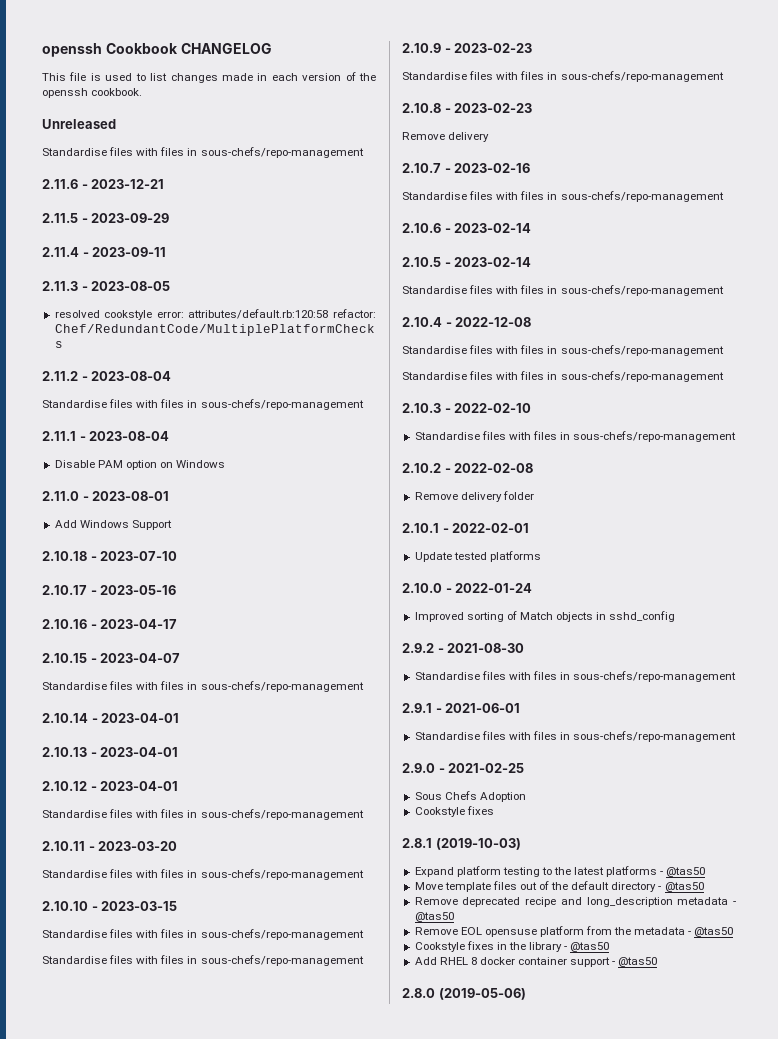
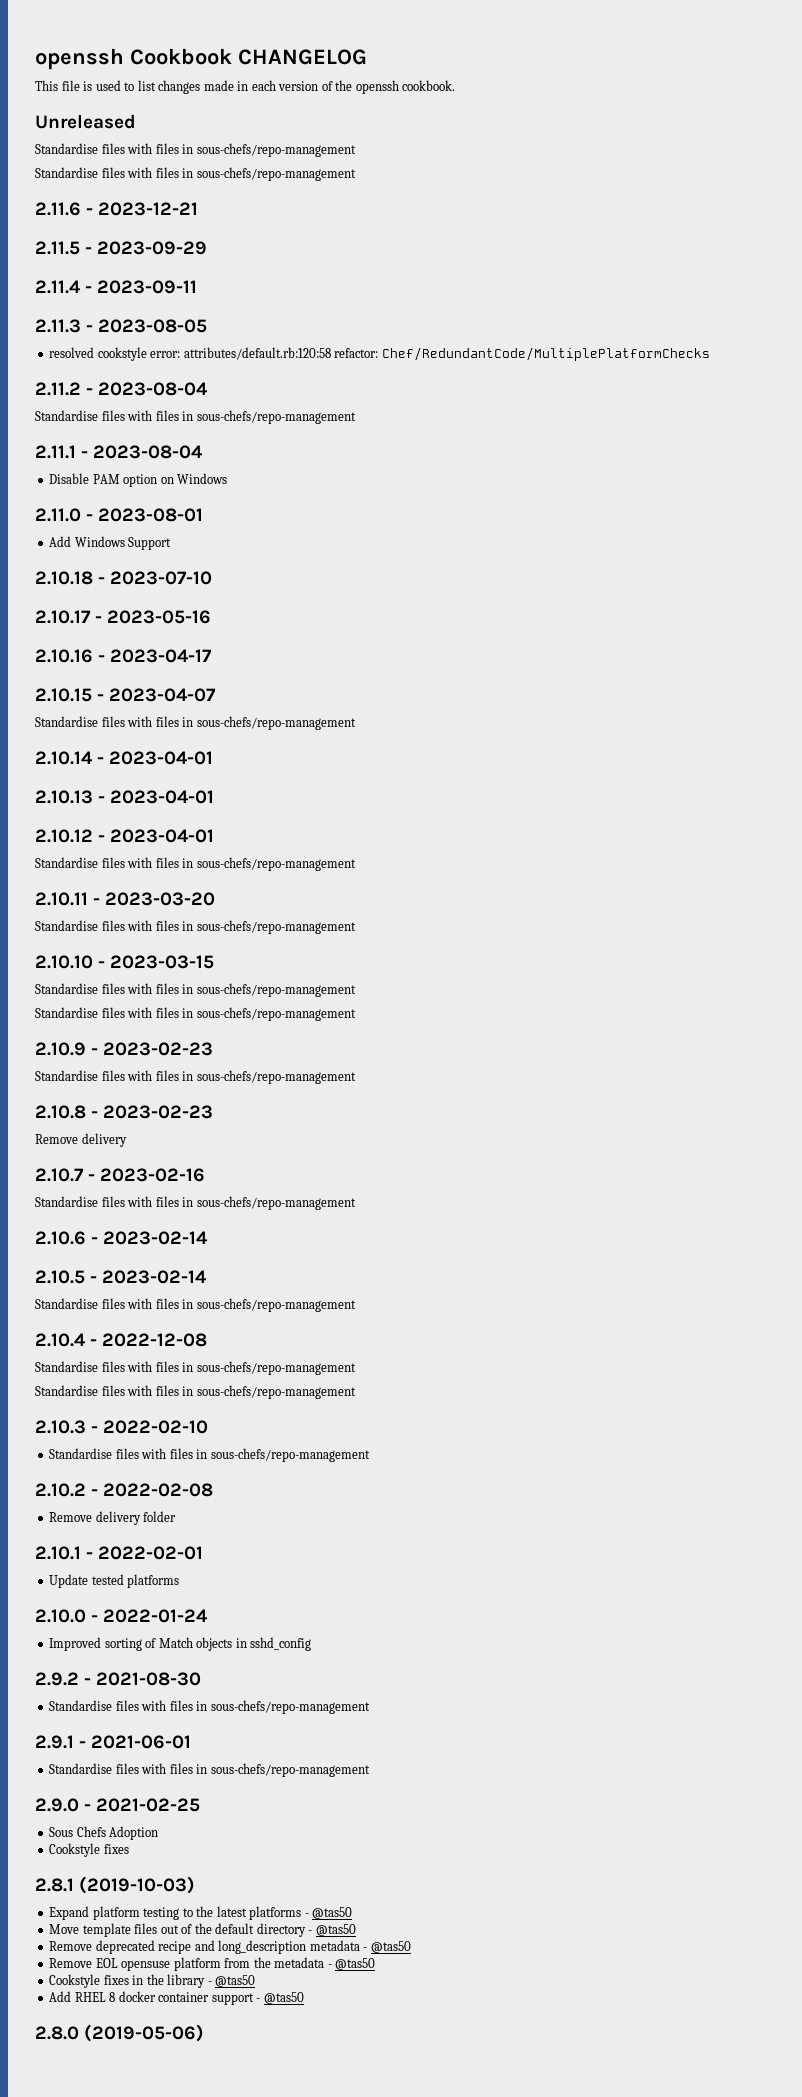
(364, 152) none -> [35,167,356,181] // Standardise files with files in sous-chefs/repo-management

